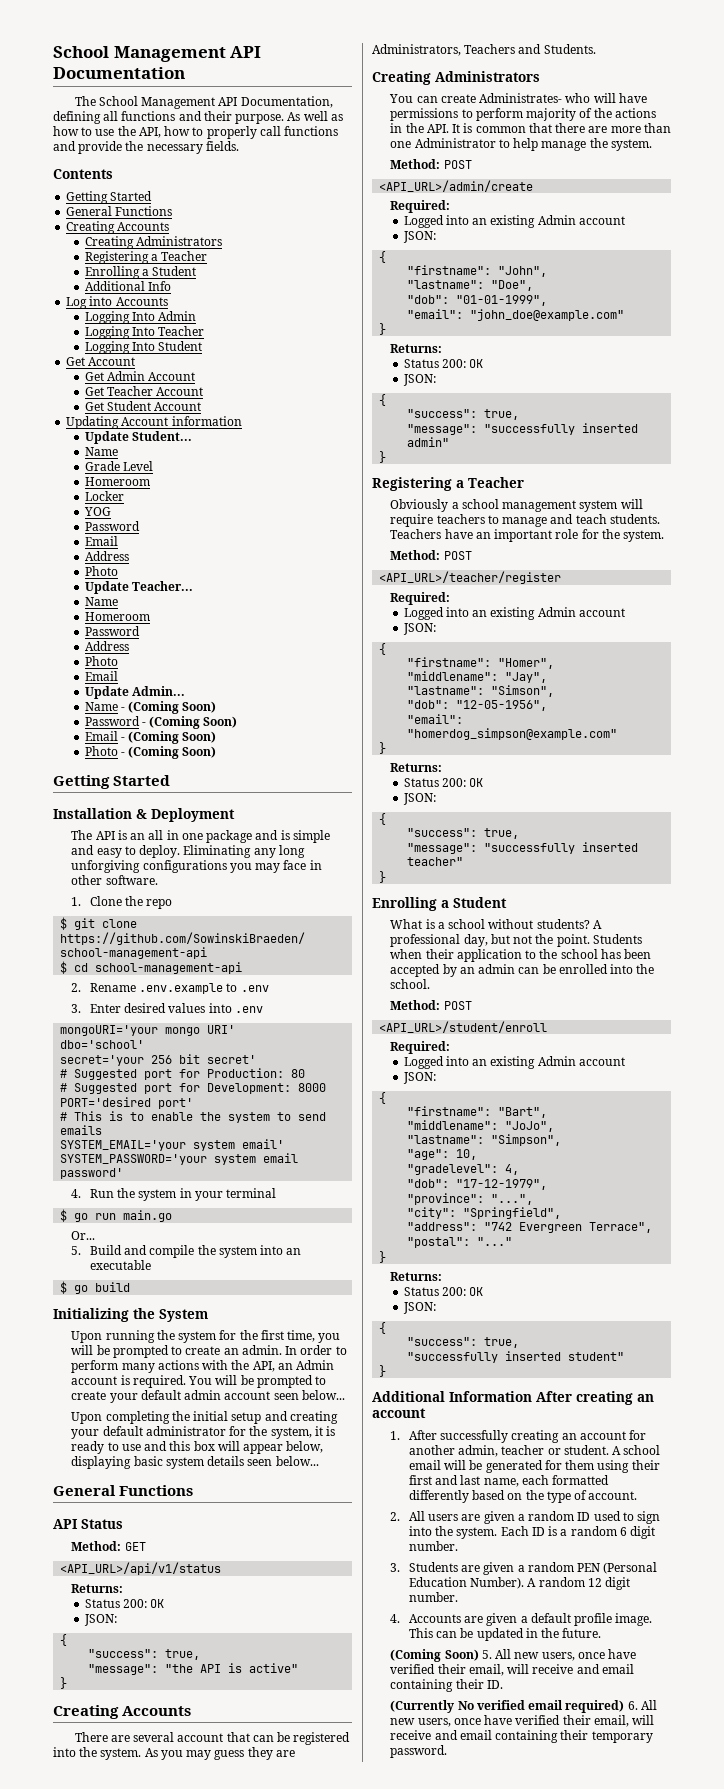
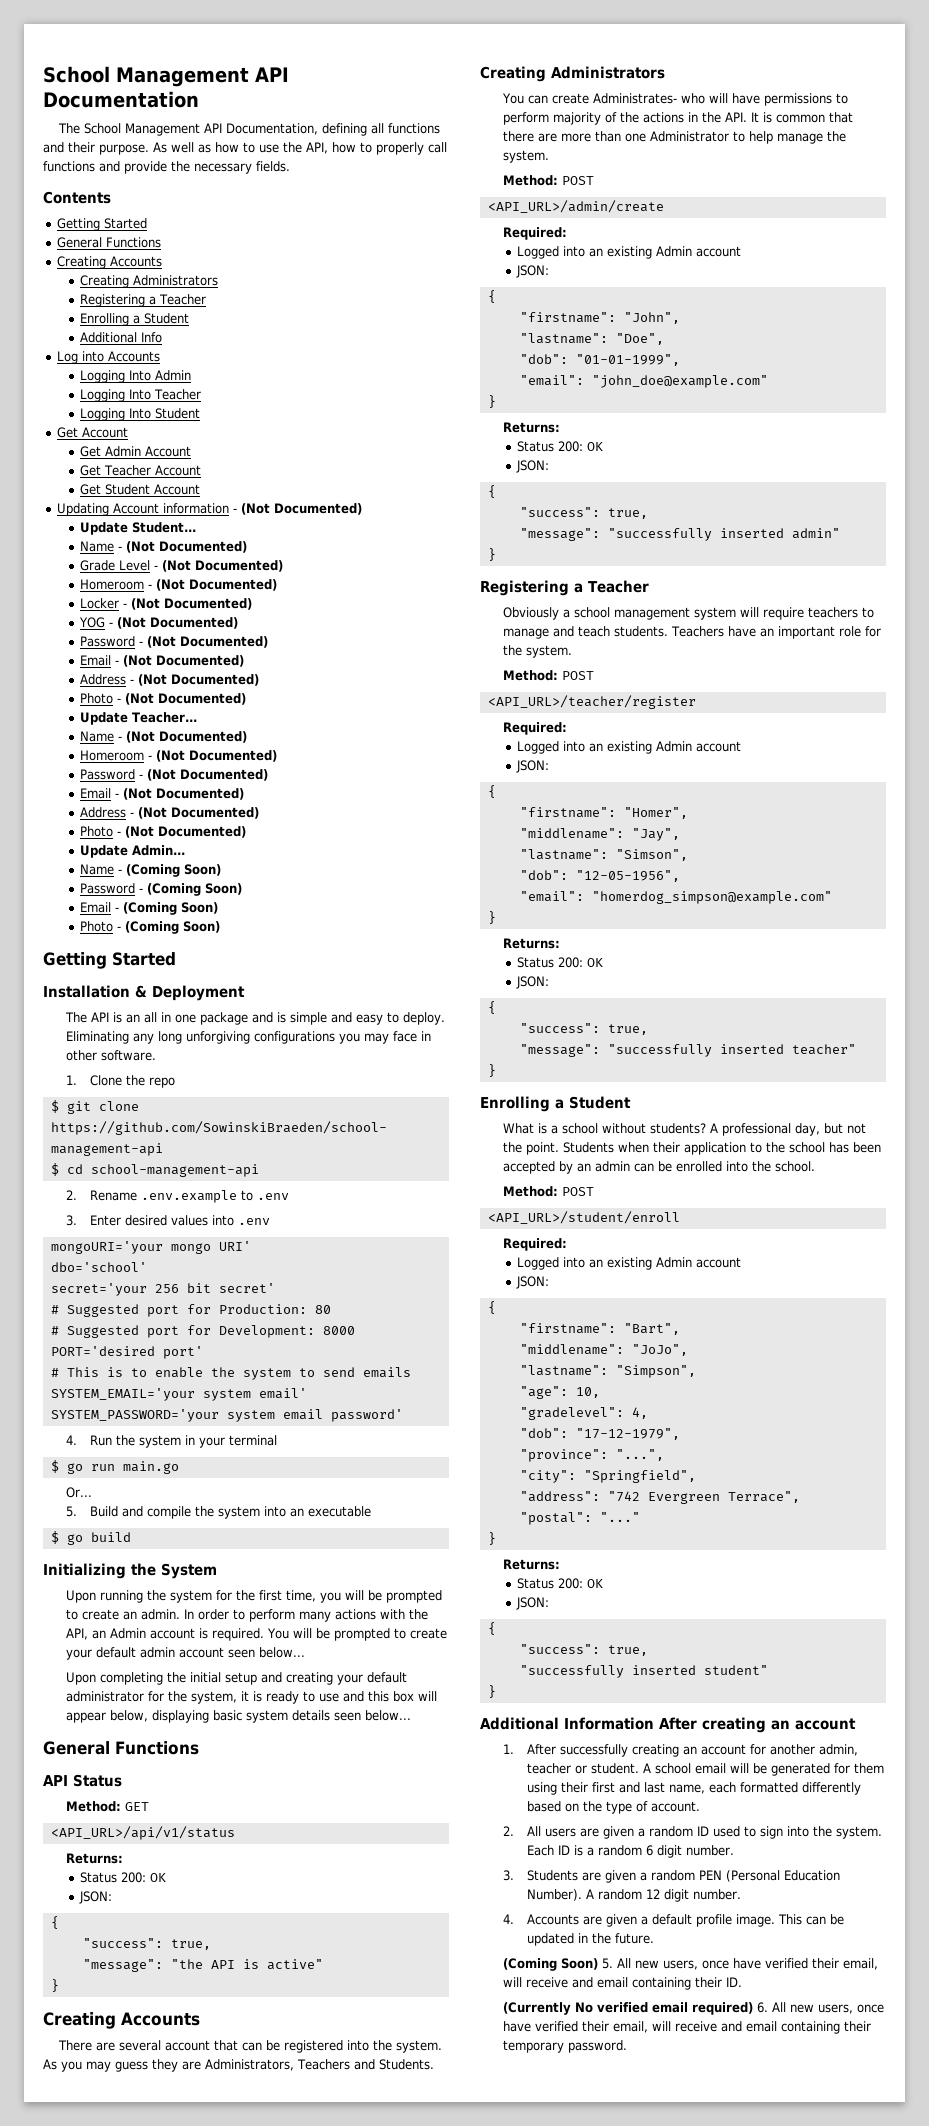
(242, 421) none -> [232,503,362,515] - (Not Documented)
(118, 451) none -> [118,541,248,553] - (Not Documented)
[84,477,150,486] [84,491,124,501] [83,507,111,516] [84,521,140,531] [84,536,118,546] [84,551,129,561] [84,566,118,576] [84,581,193,594] [84,597,118,606] [84,612,150,621] [84,626,140,636] [84,641,129,651] [84,656,118,666] [84,671,118,681] // Homeroom // Locker // YOG // Password // Email // Address // Photo // Update Teacher... // Name // Homeroom // Password // Address // Photo // Email -> [154,560,284,572] [80,579,278,591] [80,598,253,610] [79,617,239,629] [80,636,269,648] [80,655,245,667] [80,674,260,686] [80,693,247,705] [80,712,198,725] [80,731,248,743] [80,750,278,762] [80,769,269,781] [80,788,245,800] [80,807,260,819] [80,826,247,838] - (Not Documented) // Homeroom - (Not Documented) // Locker - (Not Documented) // YOG - (Not Documented) // Password - (Not Documented) // Email - (Not Documented) // Address - (Not Documented) // Photo - (Not Documented) // Update Teacher... // Name - (Not Documented) // Homeroom - (Not Documented) // Password - (Not Documented) // Email - (Not Documented) // Address - (Not Documented) // Photo - (Not Documented)

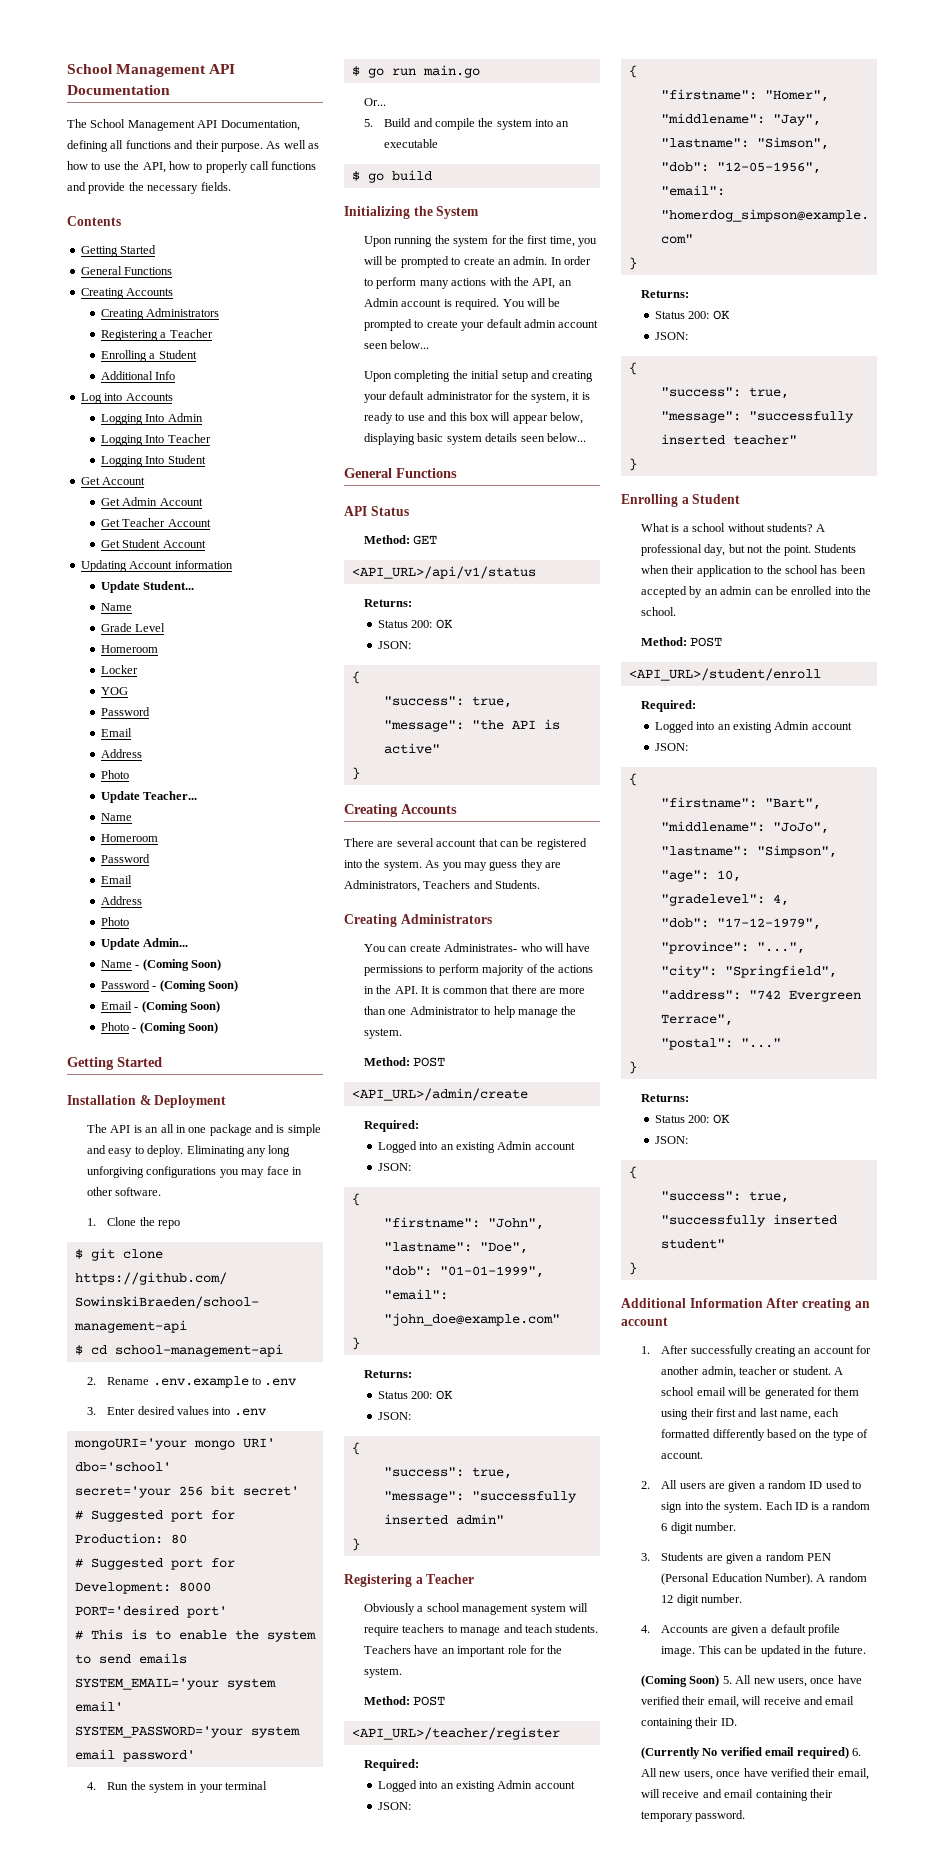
[232,503,362,515] - (Not Documented) -> (233, 564) none
[118,541,248,553] - (Not Documented) -> (132, 607) none
[154,560,284,572] [80,579,278,591] [80,598,253,610] [79,617,239,629] [80,636,269,648] [80,655,245,667] [80,674,260,686] [80,693,247,705] [80,712,198,725] [80,731,248,743] [80,750,278,762] [80,769,269,781] [80,788,245,800] [80,807,260,819] [80,826,247,838] - (Not Documented) // Homeroom - (Not Documented) // Locker - (Not Documented) // YOG - (Not Documented) // Password - (Not Documented) // Email - (Not Documented) // Address - (Not Documented) // Photo - (Not Documented) // Update Teacher... // Name - (Not Documented) // Homeroom - (Not Documented) // Password - (Not Documented) // Email - (Not Documented) // Address - (Not Documented) // Photo - (Not Documented) -> [100,645,158,653] [100,665,138,674] [100,687,128,695] [100,707,150,716] [100,728,132,737] [100,749,142,758] [100,770,129,779] [100,791,198,803] [100,813,132,821] [100,834,158,842] [100,854,150,863] [100,875,132,884] [100,896,142,905] [100,917,129,926] // Homeroom // Locker // YOG // Password // Email // Address // Photo // Update Teacher... // Name // Homeroom // Password // Email // Address // Photo

